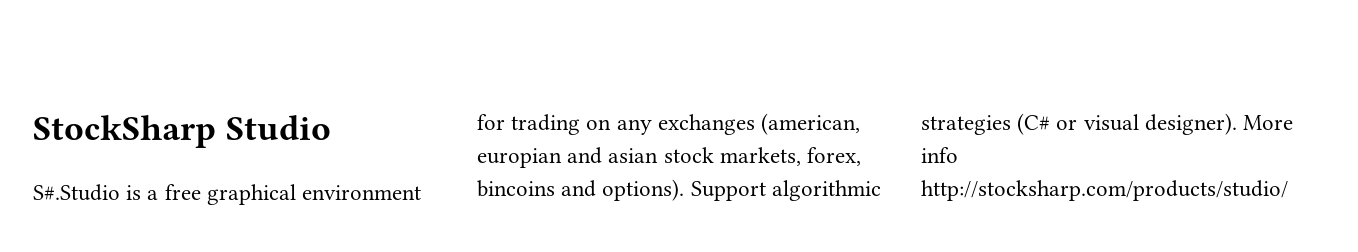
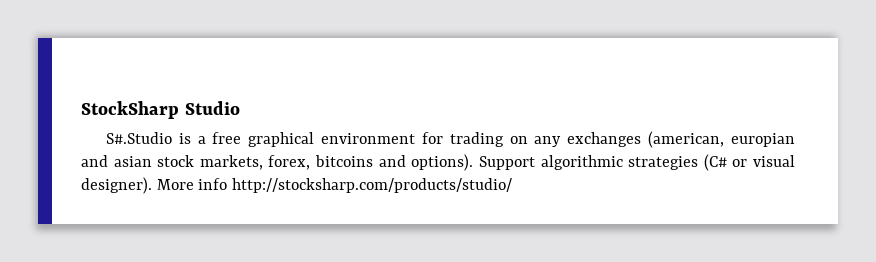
[477,180,555,197] bincoins -> [315,155,374,167] bitcoins

